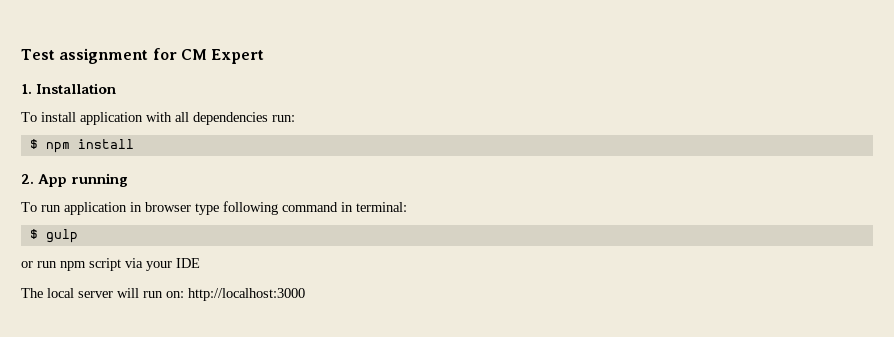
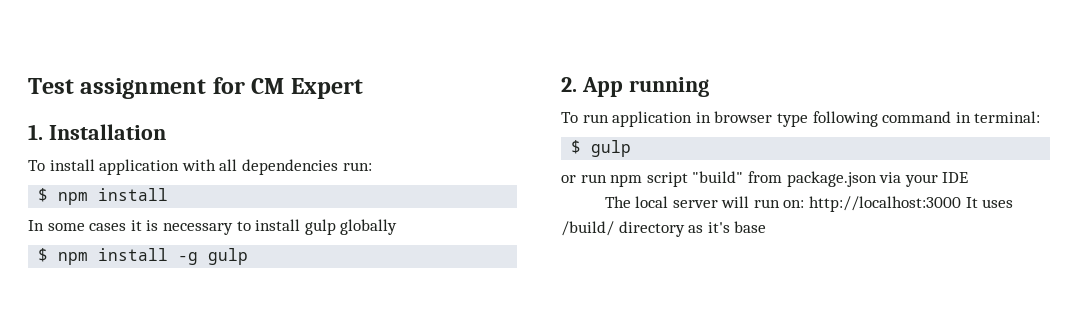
(134, 144) none -> [28,219,398,235] [38,248,249,265] // In some cases it is necessary to install gulp globally // $ npm install -g gulp
(121, 264) none -> [692,171,877,187] "build" from package.json
(305, 294) none -> [965,197,1014,208] [561,221,767,237] It uses /build/ directory as it's base

